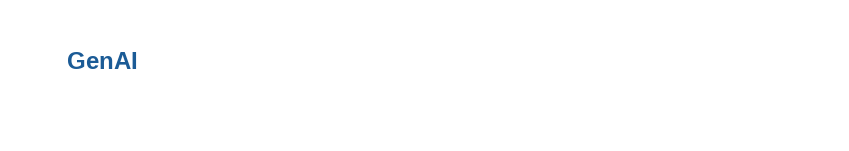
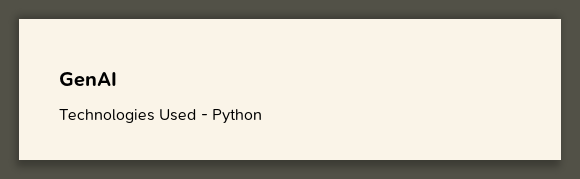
(138, 60) none -> [59,109,262,124] // Technologies Used - Python

